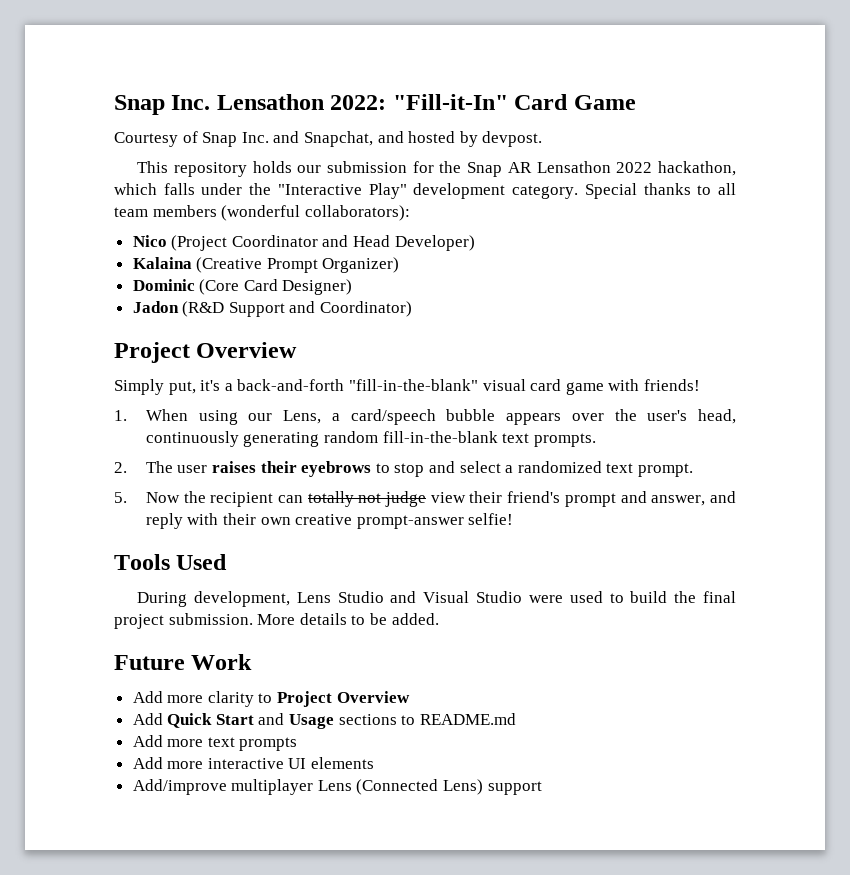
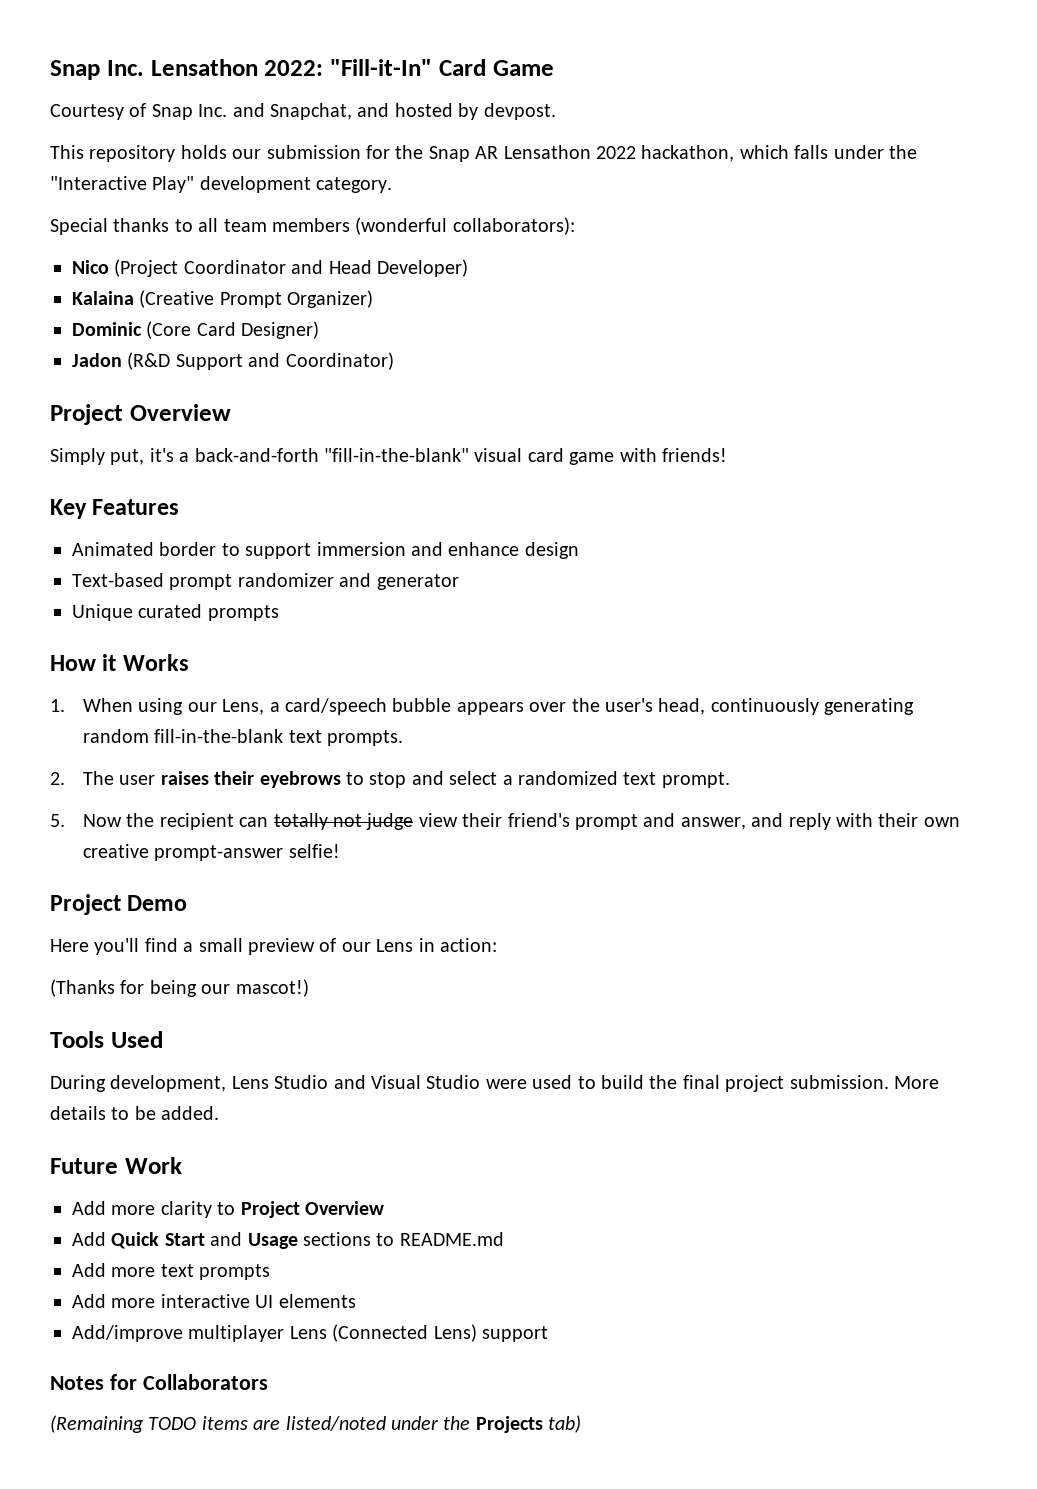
(579, 192) none -> (393, 185) //
(700, 385) none -> [50,499,180,519] [72,542,579,559] [72,573,459,590] [72,604,279,621] [50,654,189,671] // Key Features // Animated border to support immersion and enhance design // Text-based prompt randomizer and generator // Unique curated prompts // How it Works
(514, 519) none -> [50,894,188,915] [50,938,497,955] [50,979,309,997] // Project Demo // Here you'll find a small preview of our Lens in action: // (Thanks for being our mascot!)
(542, 788) none -> [50,1374,268,1390] [50,1415,582,1433] // Notes for Collaborators // (Remaining TODO items are listed/noted under the Projects tab)

